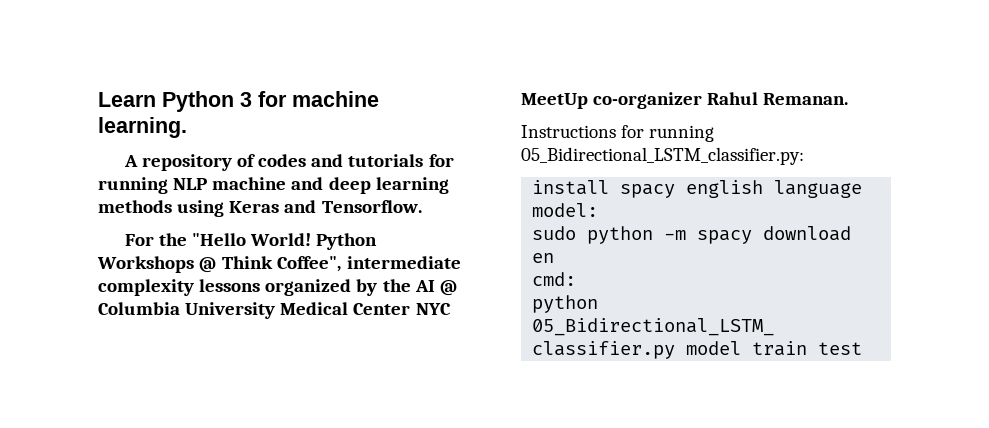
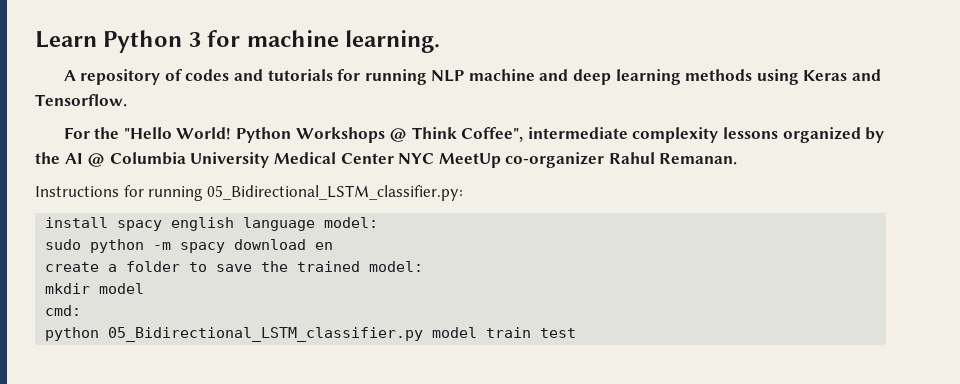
(555, 258) none -> [45,261,424,272] [45,283,145,294] // create a folder to save the trained model: // mkdir model

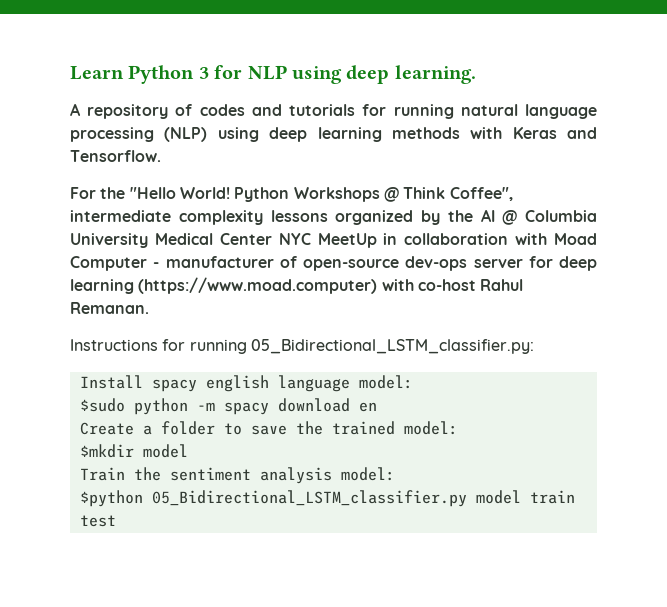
[246,30,339,47] machine -> [247,65,390,84] NLP using deep
[431,69,569,82] NLP machine and -> [460,104,597,119] [70,127,259,142] natural language processing (NLP) using
[756,69,799,85] using -> [470,127,503,139] with
[505,152,605,168] co-organizer -> [383,233,597,245] [70,256,597,271] [70,277,476,294] in collaboration with Moad Computer - manufacturer of open-source dev-ops server for deep learning (https://www.moad.computer) with co-host
[45,217,109,228] install -> [79,375,143,389] Install
[45,239,82,250] sudo -> [79,398,125,412] $sudo
[45,262,100,272] create -> [79,422,134,435] Create
[45,283,91,294] mkdir -> [79,444,134,458] $mkdir
[45,305,82,316] [45,327,100,341] cmd: // python -> [79,467,395,484] [79,490,143,507] Train the sentiment analysis model: // $python

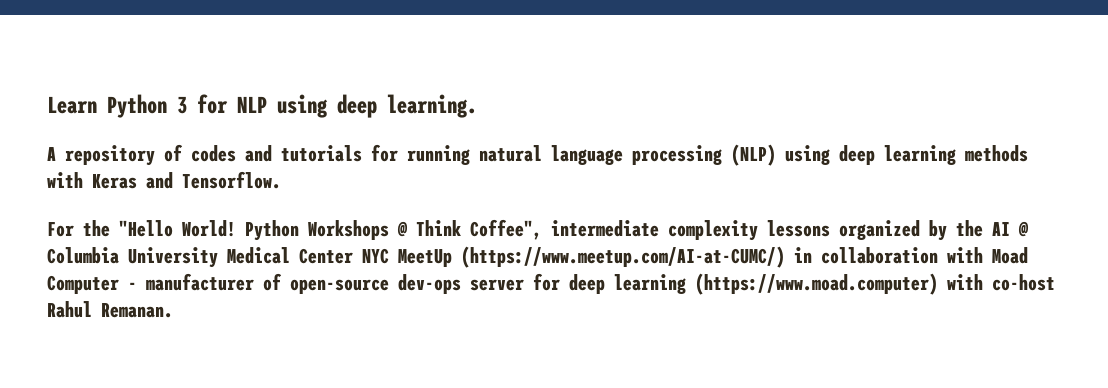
(377, 240) none -> [461,246,785,268] (https://www.meetup.com/AI-at-CUMC/)
[70,339,534,354] [79,375,413,392] [79,398,377,415] [79,421,458,435] [79,444,188,458] [79,467,395,484] [79,490,575,507] [79,515,116,527] // Instructions for running 05_Bidirectional_LSTM_classifier.py: // Install spacy english language model: // $sudo python -m spacy download en // Create a folder to save the trained model: // $mkdir model // Train the sentiment analysis model: // $python 05_Bidirectional_LSTM_classifier.py model train test -> (173, 310) none

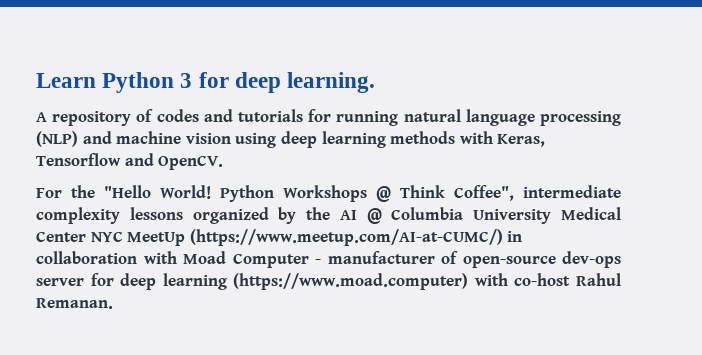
[237,94,328,118] NLP using -> (229, 80) none
(776, 155) none -> [82,131,231,144] and machine vision
[92,171,281,189] Keras and Tensorflow. -> [497,134,546,147] [36,153,224,170] Keras, Tensorflow and OpenCV.

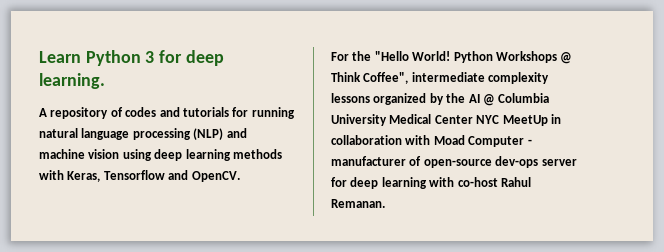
[189,229,503,246] (https://www.meetup.com/AI-at-CUMC/) -> (548, 120) none
[233,273,469,290] (https://www.moad.computer) -> (427, 183) none

